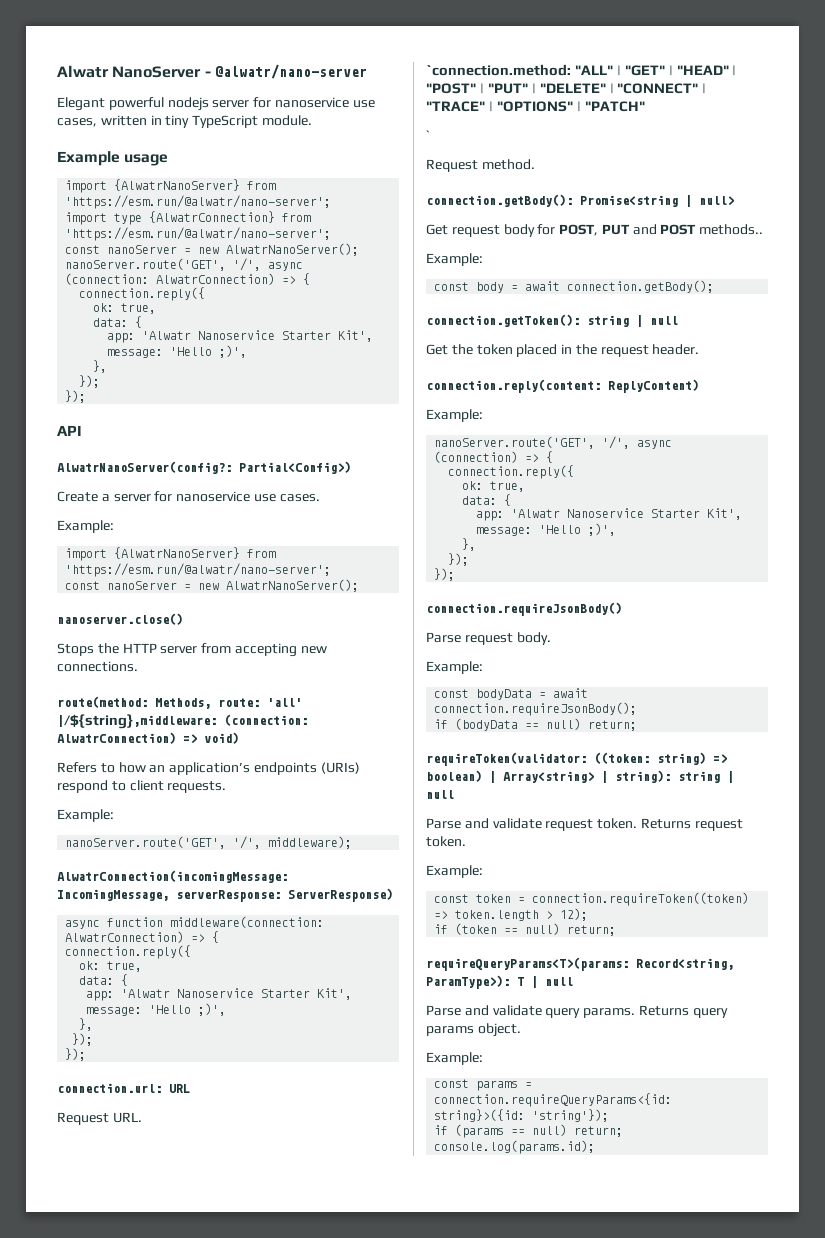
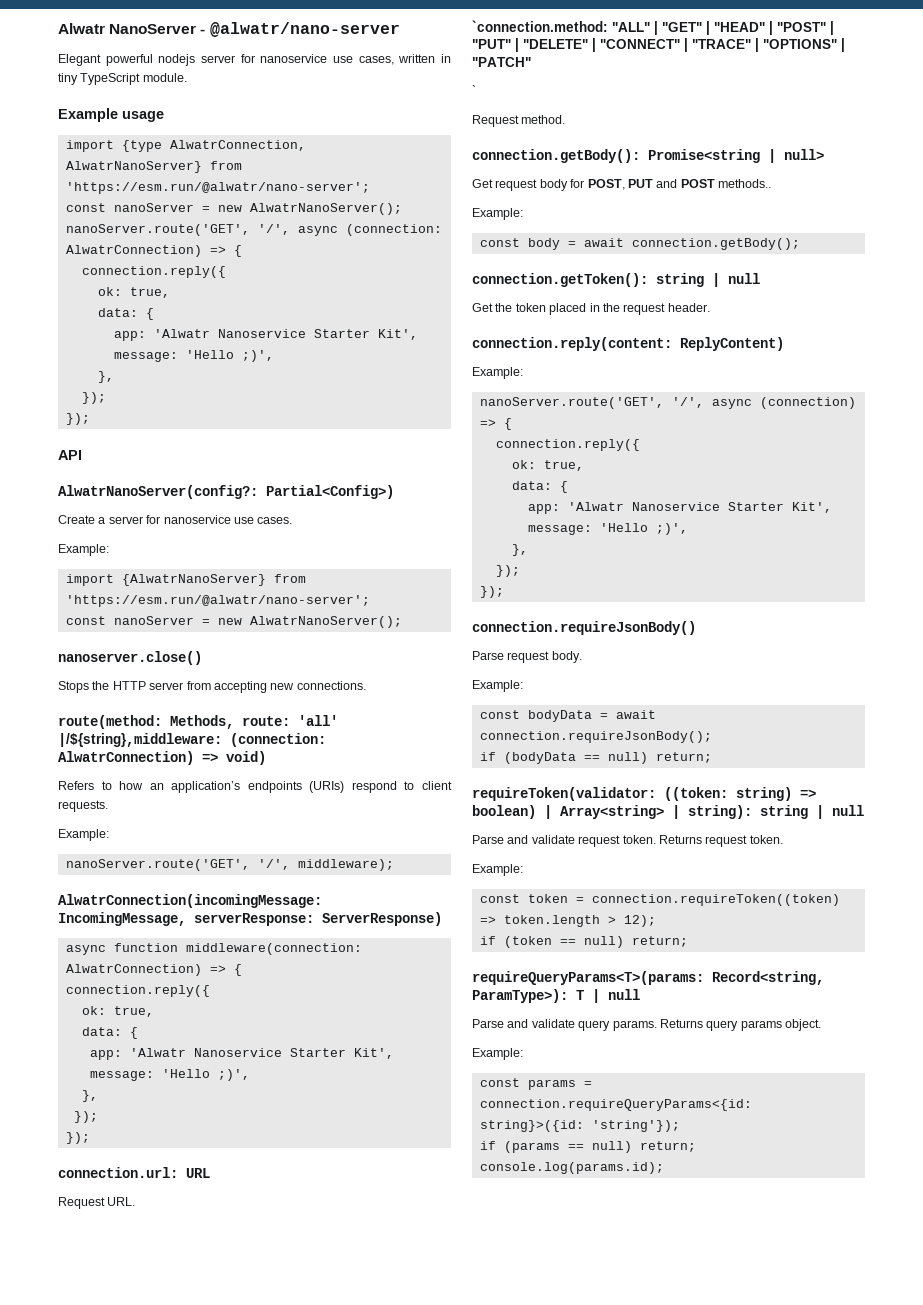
[114,179,277,191] [65,195,332,209] [65,211,276,225] {AlwatrNanoServer} from 'https://esm.run/@alwatr/nano-server'; // import type {AlwatrConnection} -> [121,140,306,152] [65,161,202,173] {type AlwatrConnection, AlwatrNanoServer}

